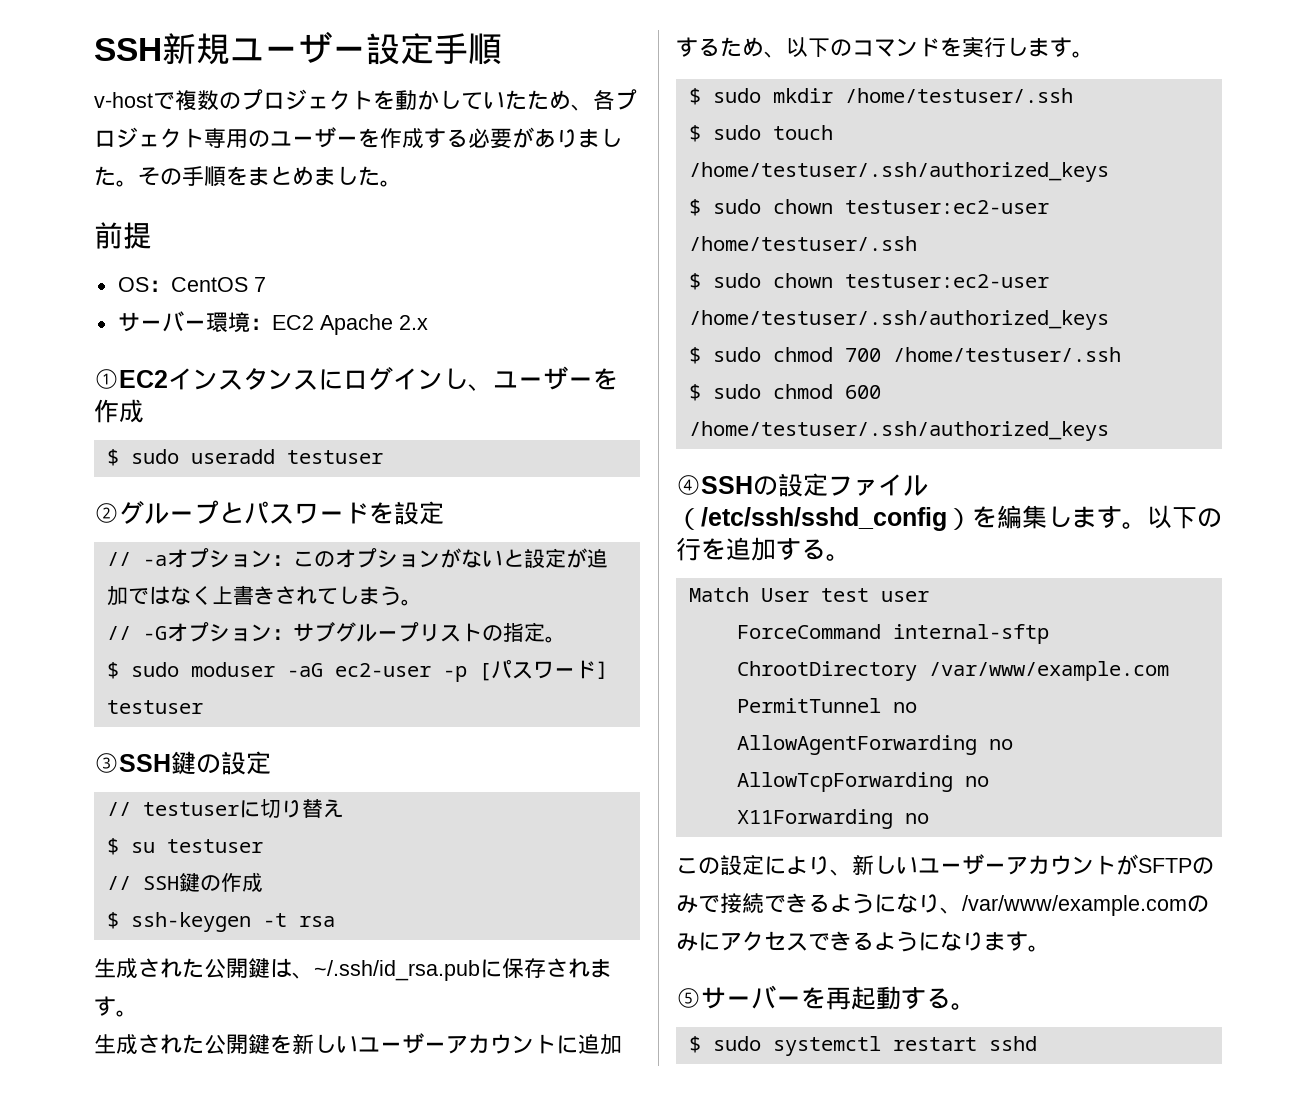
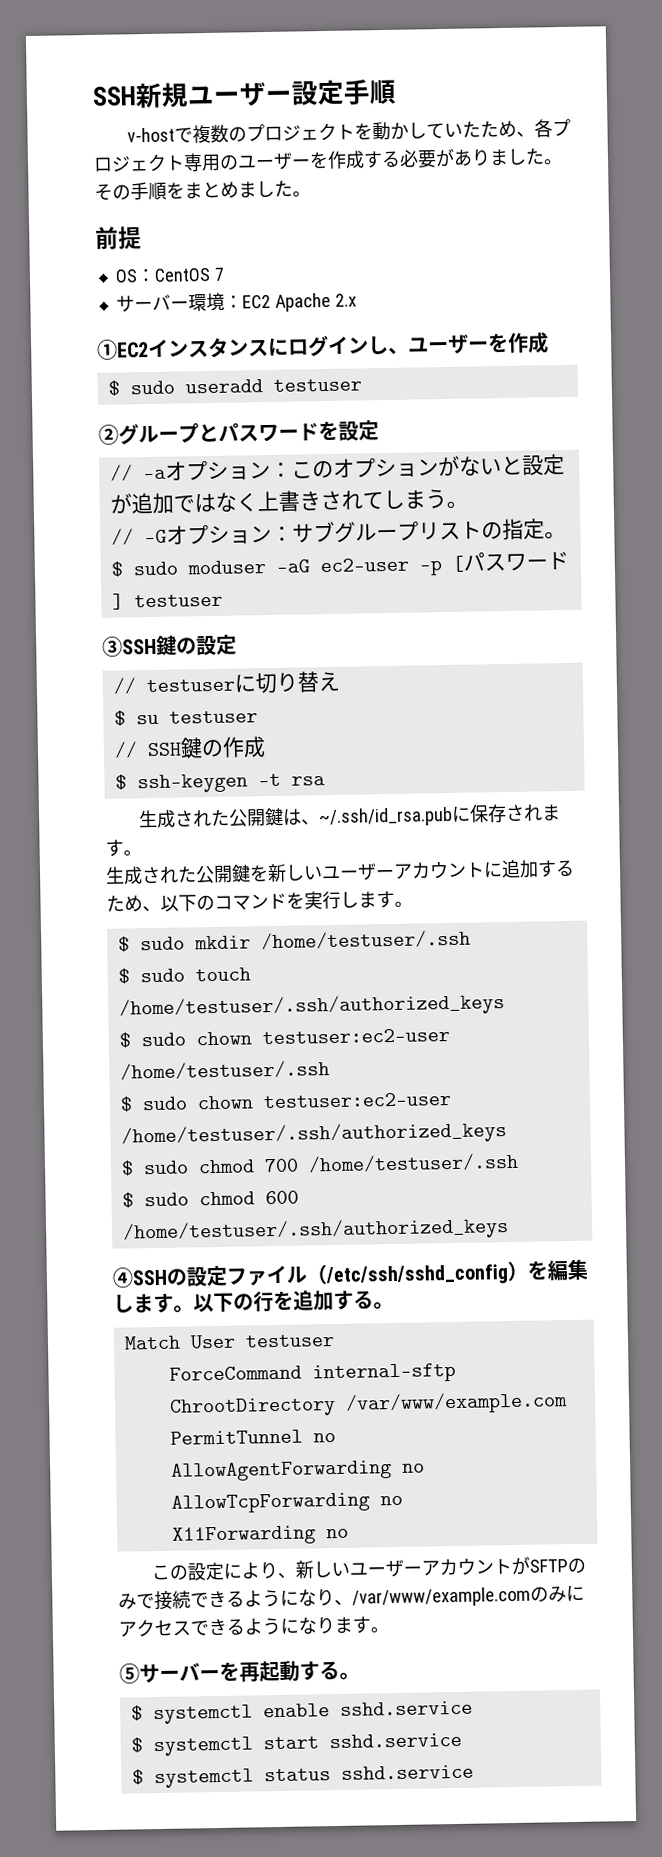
[820,588,929,602] test user -> [244,1334,335,1348] testuser
[712,1036,1037,1056] sudo systemctl restart sshd -> [152,1700,473,1725] [130,1732,462,1757] [131,1764,474,1789] systemctl enable sshd.service // $ systemctl start sshd.service // $ systemctl status sshd.service

